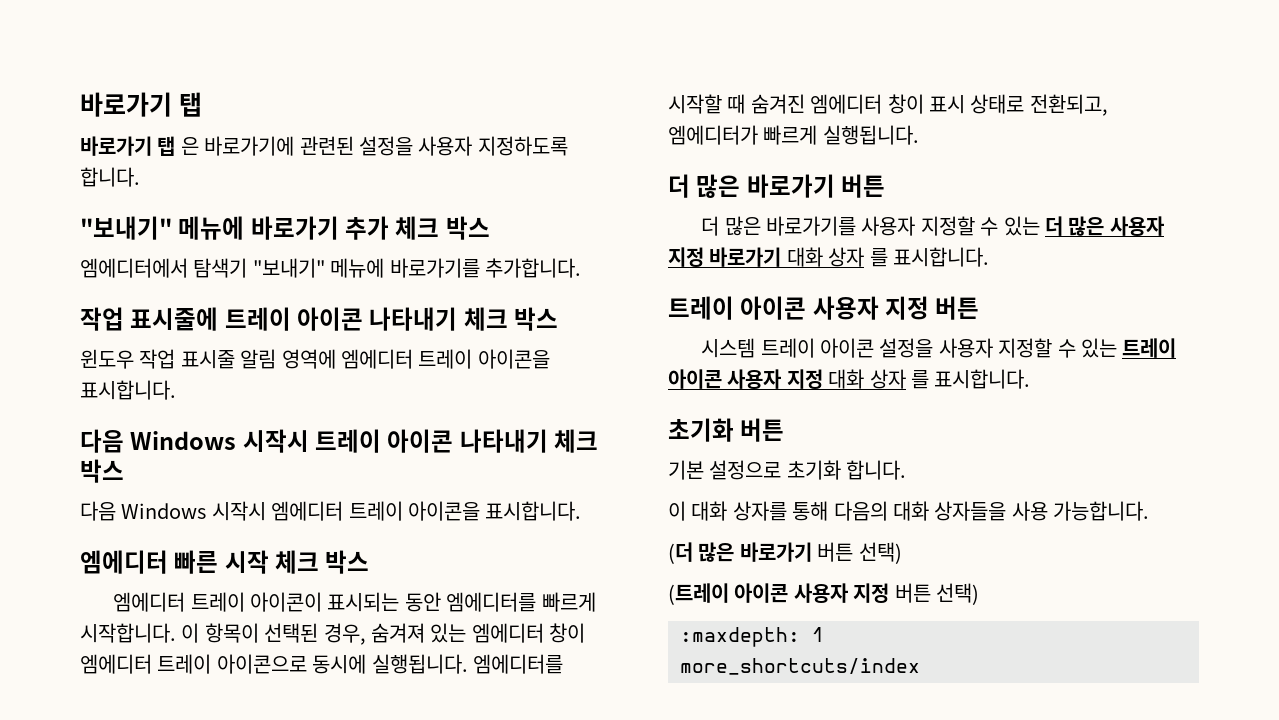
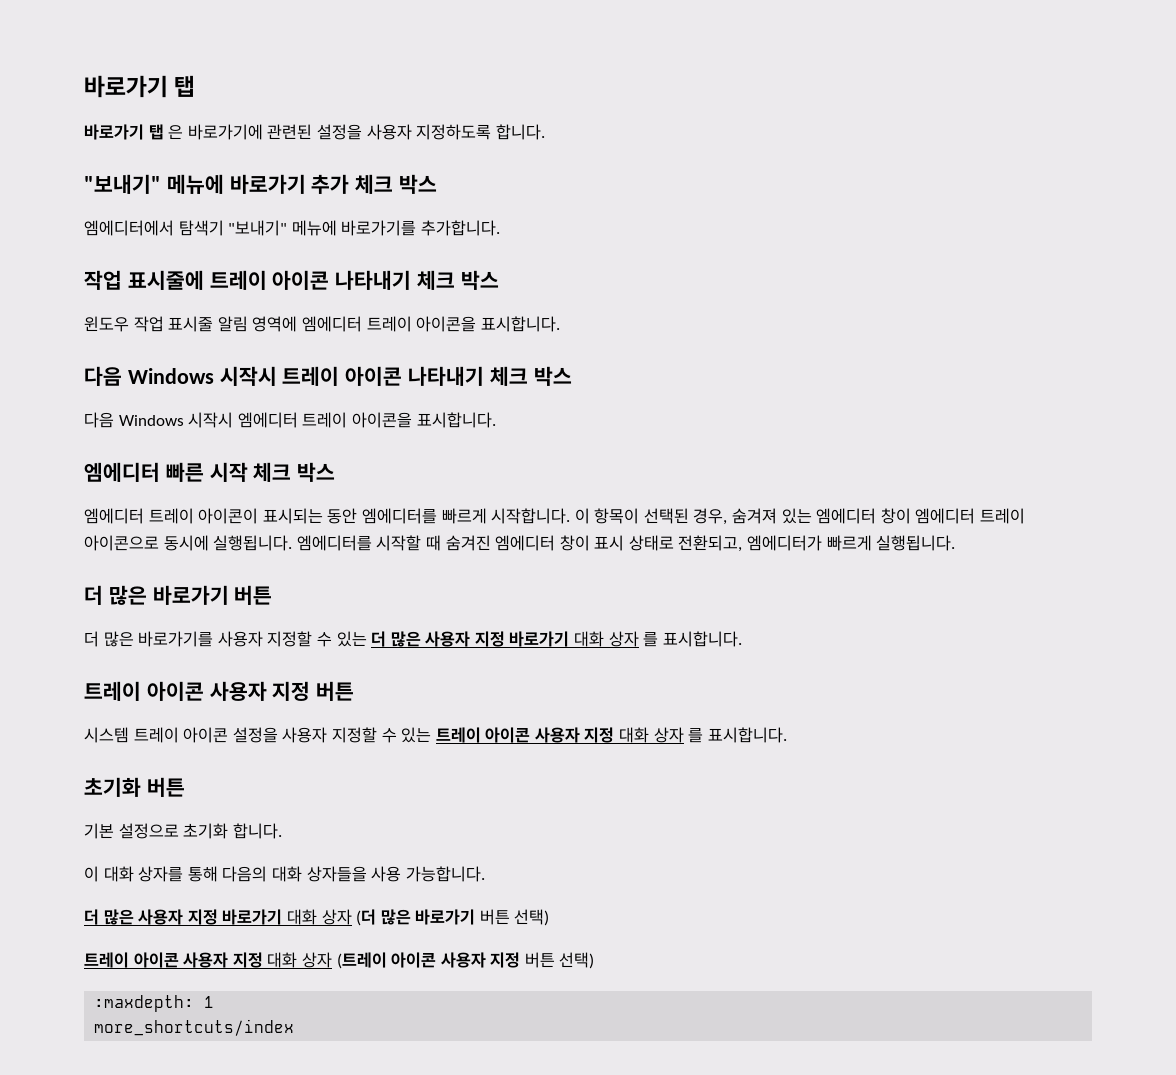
(1150, 511) none -> [84,909,352,925] 더 많은 사용자 지정 바로가기 대화 상자
(902, 553) none -> [84,952,332,968] 트레이 아이콘 사용자 지정 대화 상자

